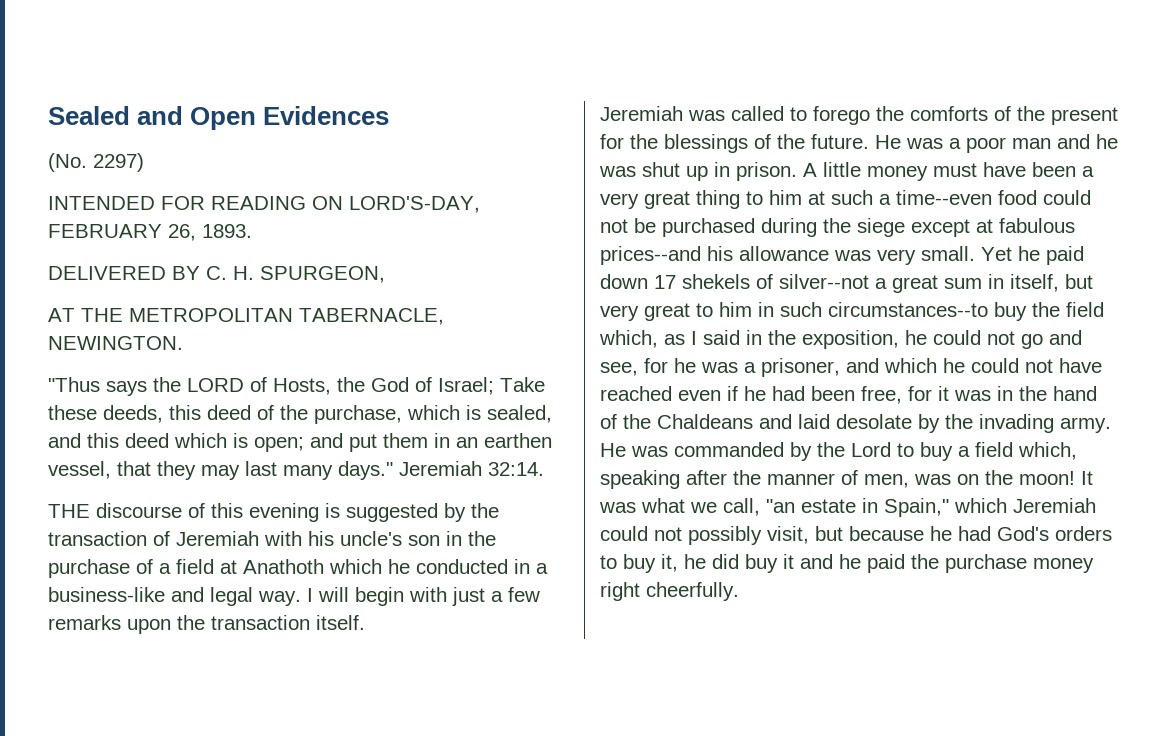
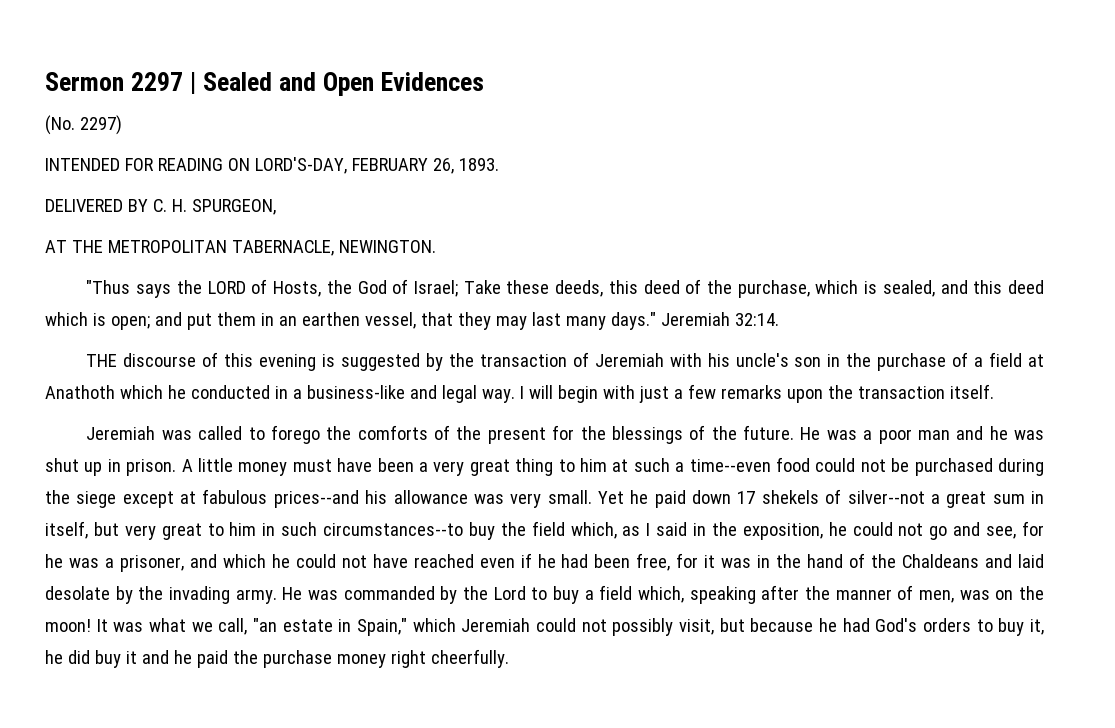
(48, 115) none -> [45,72,197,94] Sermon 2297 |

